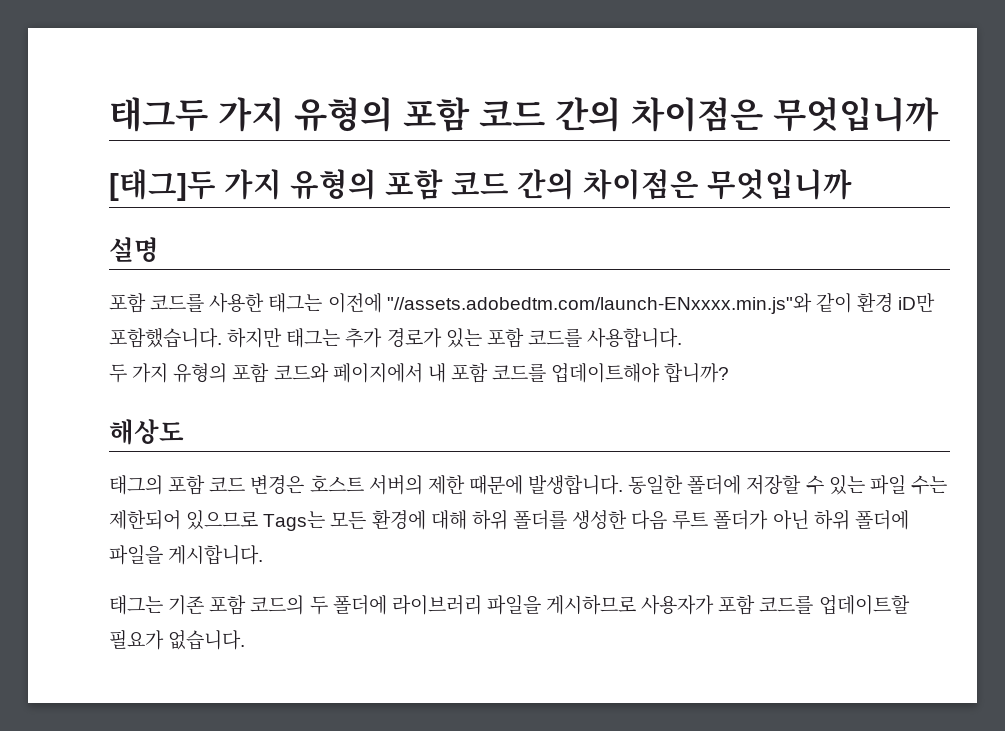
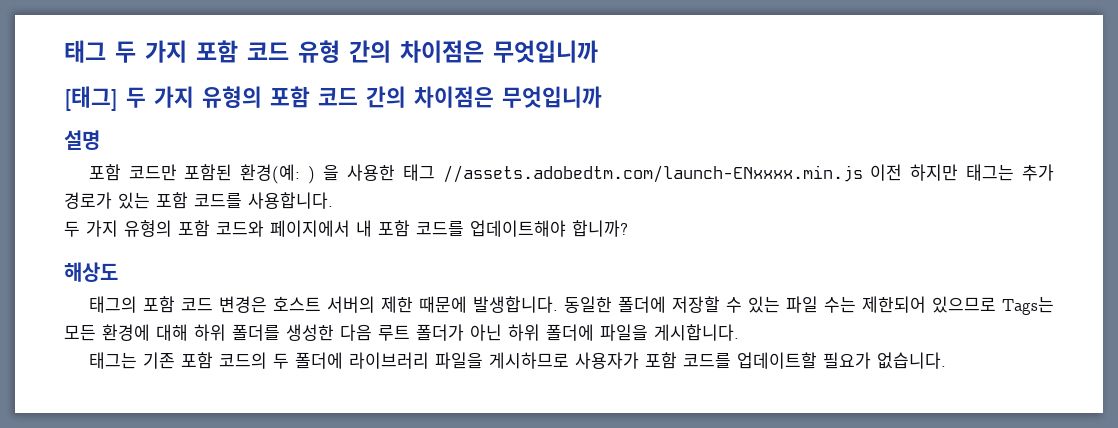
[109,97,939,132] [109,169,216,201] 태그두 가지 유형의 포함 코드 간의 차이점은 무엇입니까 // [태그]두 -> [64,40,598,63] [64,86,146,111] 태그 두 가지 포함 코드 유형 간의 차이점은 무엇입니까 // [태그] 두
[150,293,936,314] [109,328,222,348] 코드를 사용한 태그는 이전에 "//assets.adobedtm.com/launch-ENxxxx.min.js"와 같이 환경 iD만 포함했습니다. -> [128,164,903,184] 코드만 포함된 환경(예: ) 을 사용한 태그 //assets.adobedtm.com/launch-ENxxxx.min.js 이전

